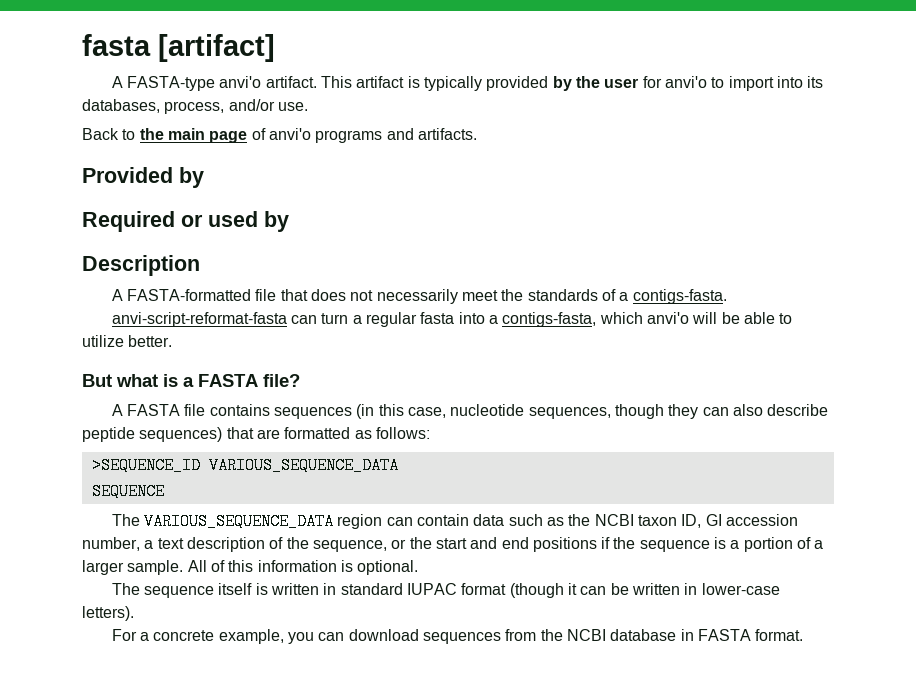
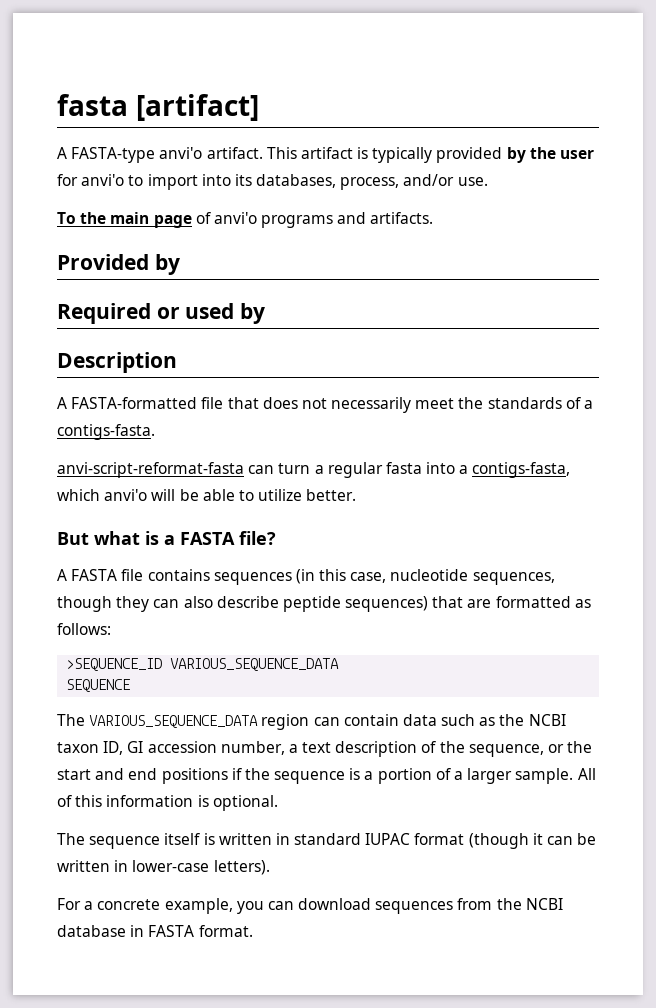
[82,128,136,140] Back to -> [57,212,76,224] To

